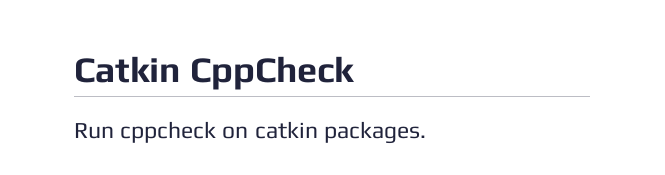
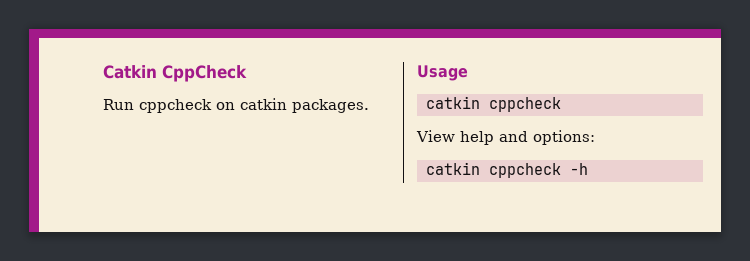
(426, 132) none -> [417,65,468,81] [425,96,561,112] [416,130,595,145] [425,162,588,178] // Usage // catkin cppcheck // View help and options: // catkin cppcheck -h

